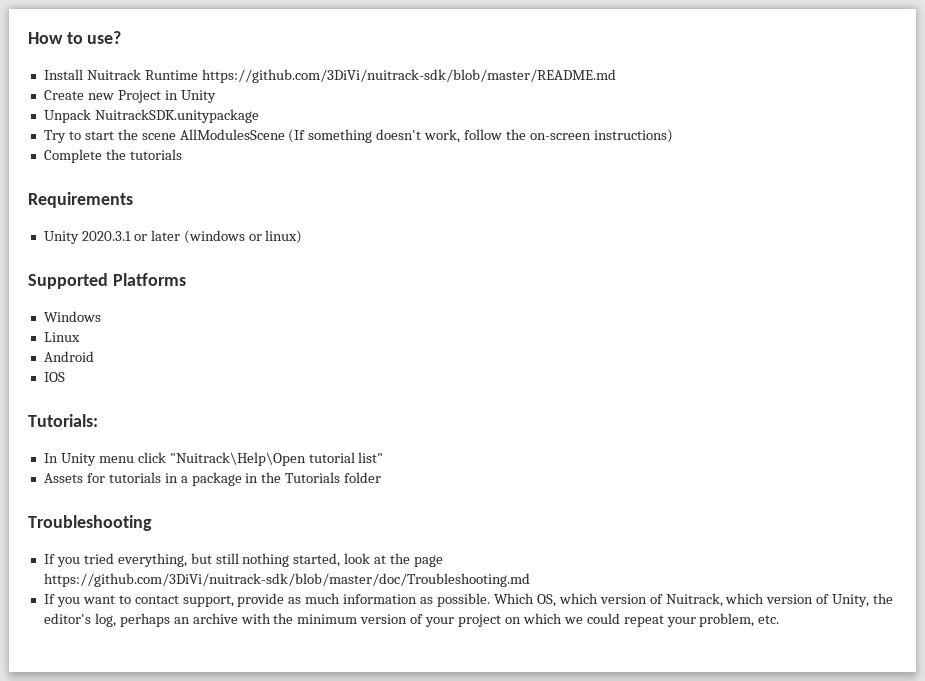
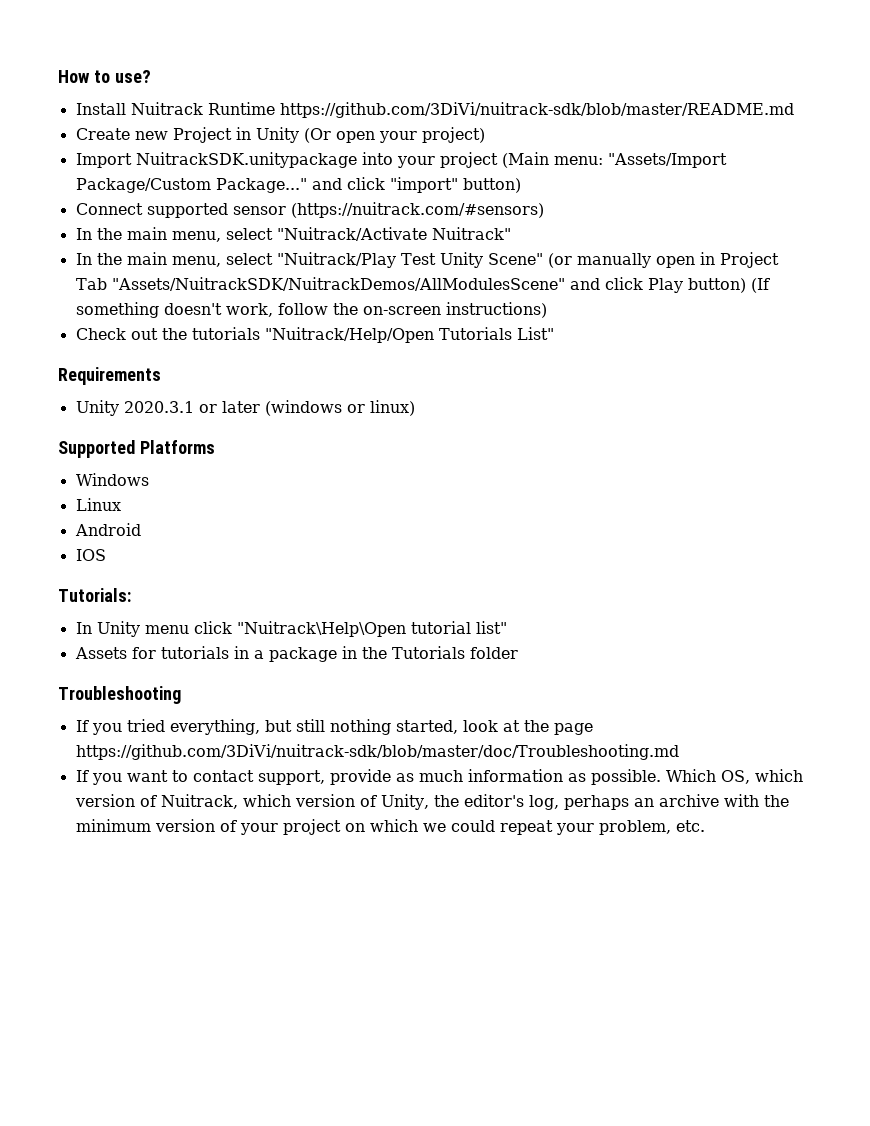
[43,109,259,123] [43,129,285,143] // Unpack NuitrackSDK.unitypackage // Try to start the scene AllModulesScene -> [303,127,485,143] [75,152,727,168] [75,177,521,193] [75,202,544,218] [75,227,511,242] [75,252,779,268] [75,277,746,293] (Or open your project) // Import NuitrackSDK.unitypackage into your project (Main menu: "Assets/Import Package/Custom Package..." and click "import" button) // Connect supported sensor (https://nuitrack.com/#sensors) // In the main menu, select "Nuitrack/Activate Nuitrack" // In the main menu, select "Nuitrack/Play Test Unity Scene" (or manually open in Project Tab "Assets/NuitrackSDK/NuitrackDemos/AllModulesScene" and click Play button)
[43,149,102,163] Complete -> [75,328,158,340] Сheck out
(182, 154) none -> [264,327,554,343] "Nuitrack/Help/Open Tutorials List"

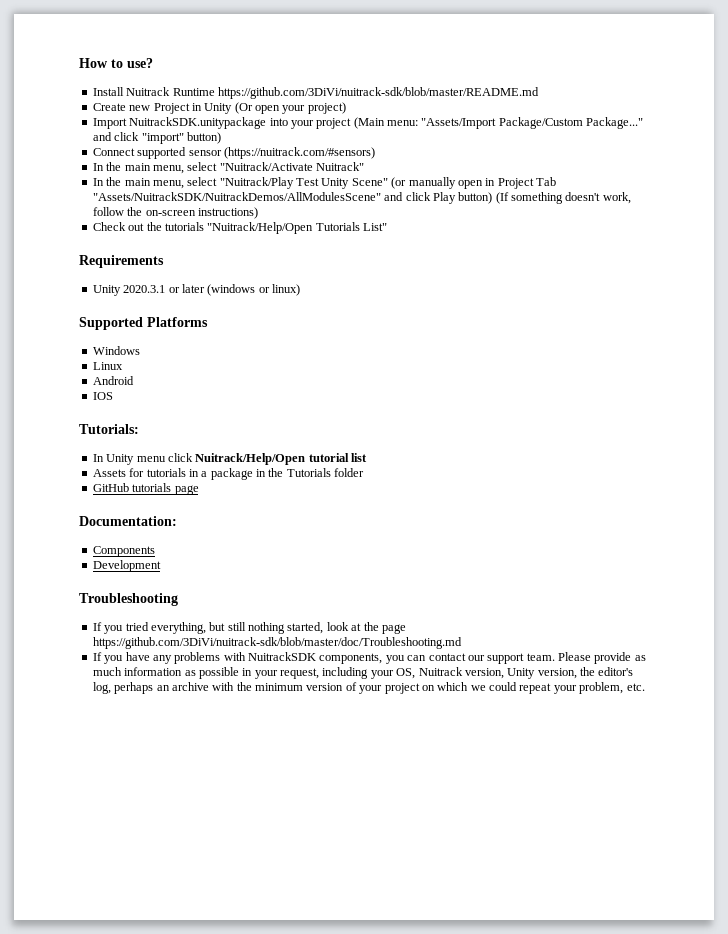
[236,621,507,637] "Nuitrack\Help\Open tutorial list" -> [195,453,367,465] Nuitrack/Help/Open tutorial list
(518, 653) none -> [92,483,199,495] [79,516,177,526] [92,546,155,557] [92,560,161,572] // GitHub tutorials page // Documentation: // Components // Development
[126,770,325,785] want to contact support, -> [125,652,591,664] have any problems with NuitrackSDK components, you can contact our support team. Please
[590,769,803,785] [74,794,429,810] possible. Which OS, which version of Nuitrack, which version of Unity, -> [198,667,577,679] possible in your request, including your OS, Nuitrack version, Unity version,

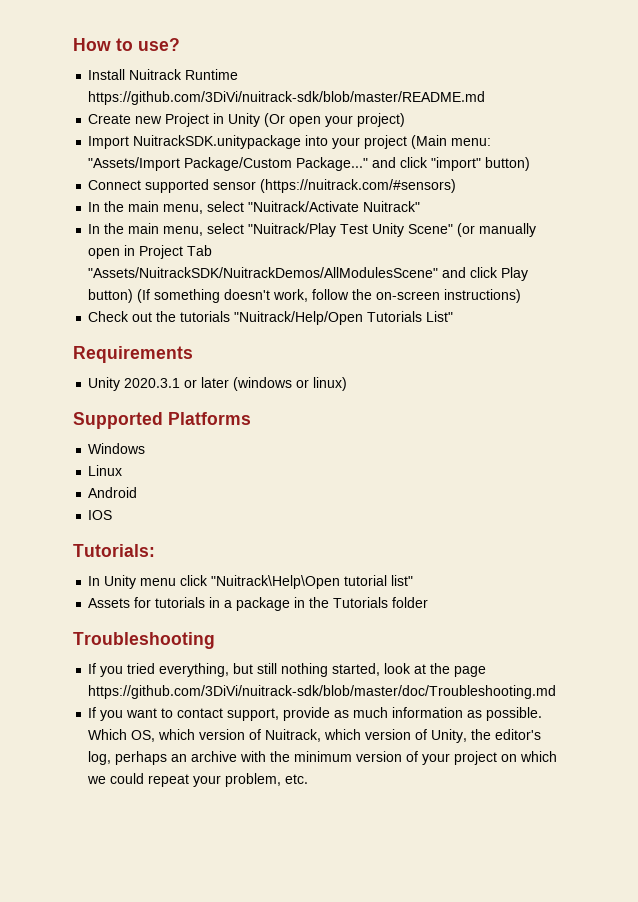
[195,453,367,465] Nuitrack/Help/Open tutorial list -> [211,575,414,589] "Nuitrack\Help\Open tutorial list"
[92,483,199,495] [79,516,177,526] [92,546,155,557] [92,560,161,572] // GitHub tutorials page // Documentation: // Components // Development -> (429, 602) none
[125,652,591,664] have any problems with NuitrackSDK components, you can contact our support team. Please -> [126,708,280,721] want to contact support,
[198,667,577,679] possible in your request, including your OS, Nuitrack version, Unity version, -> [486,707,543,721] [88,729,468,743] possible. Which OS, which version of Nuitrack, which version of Unity,

